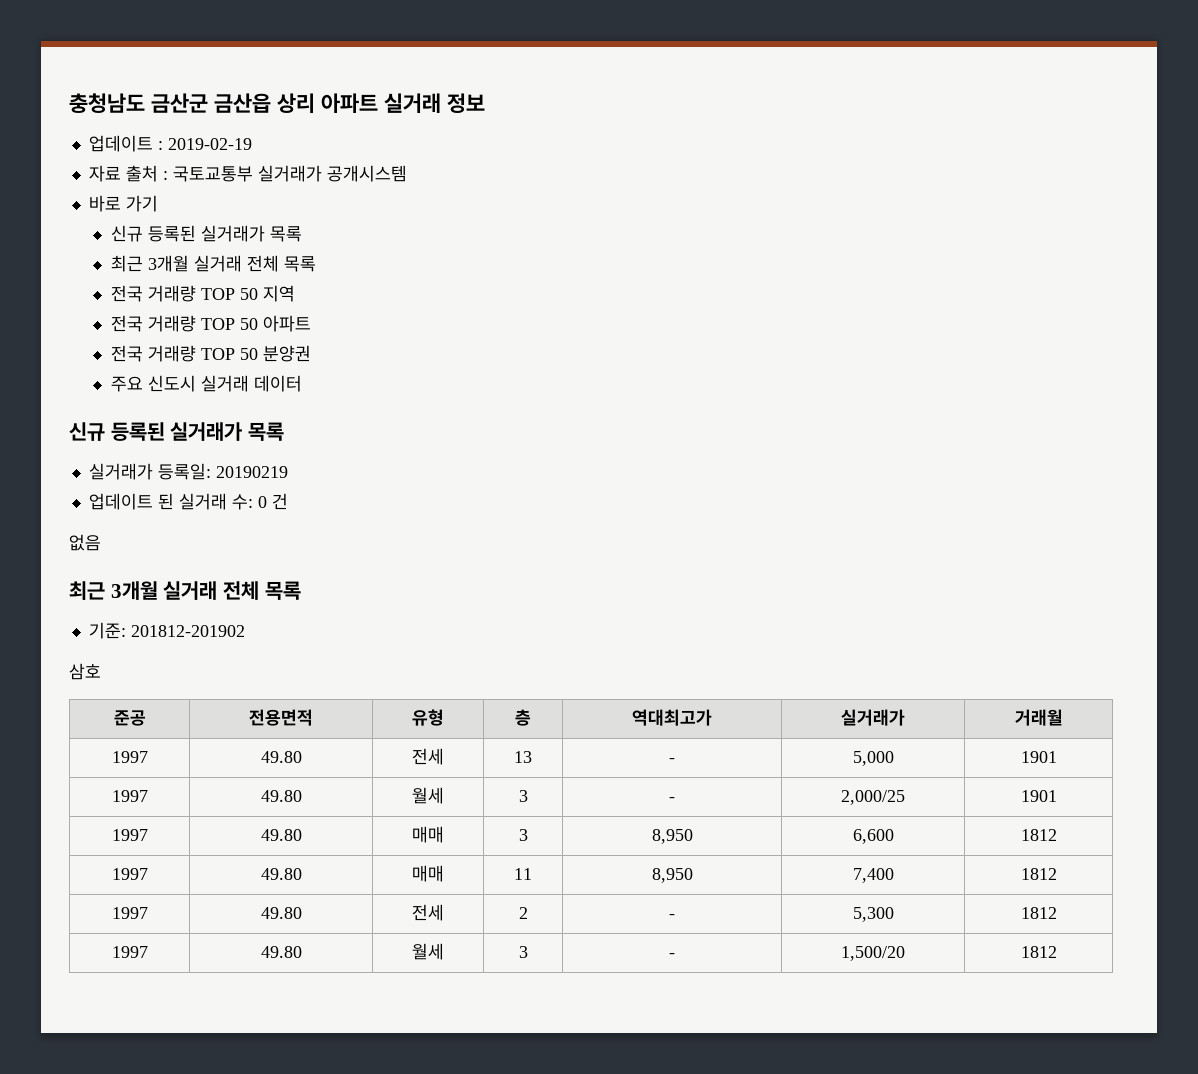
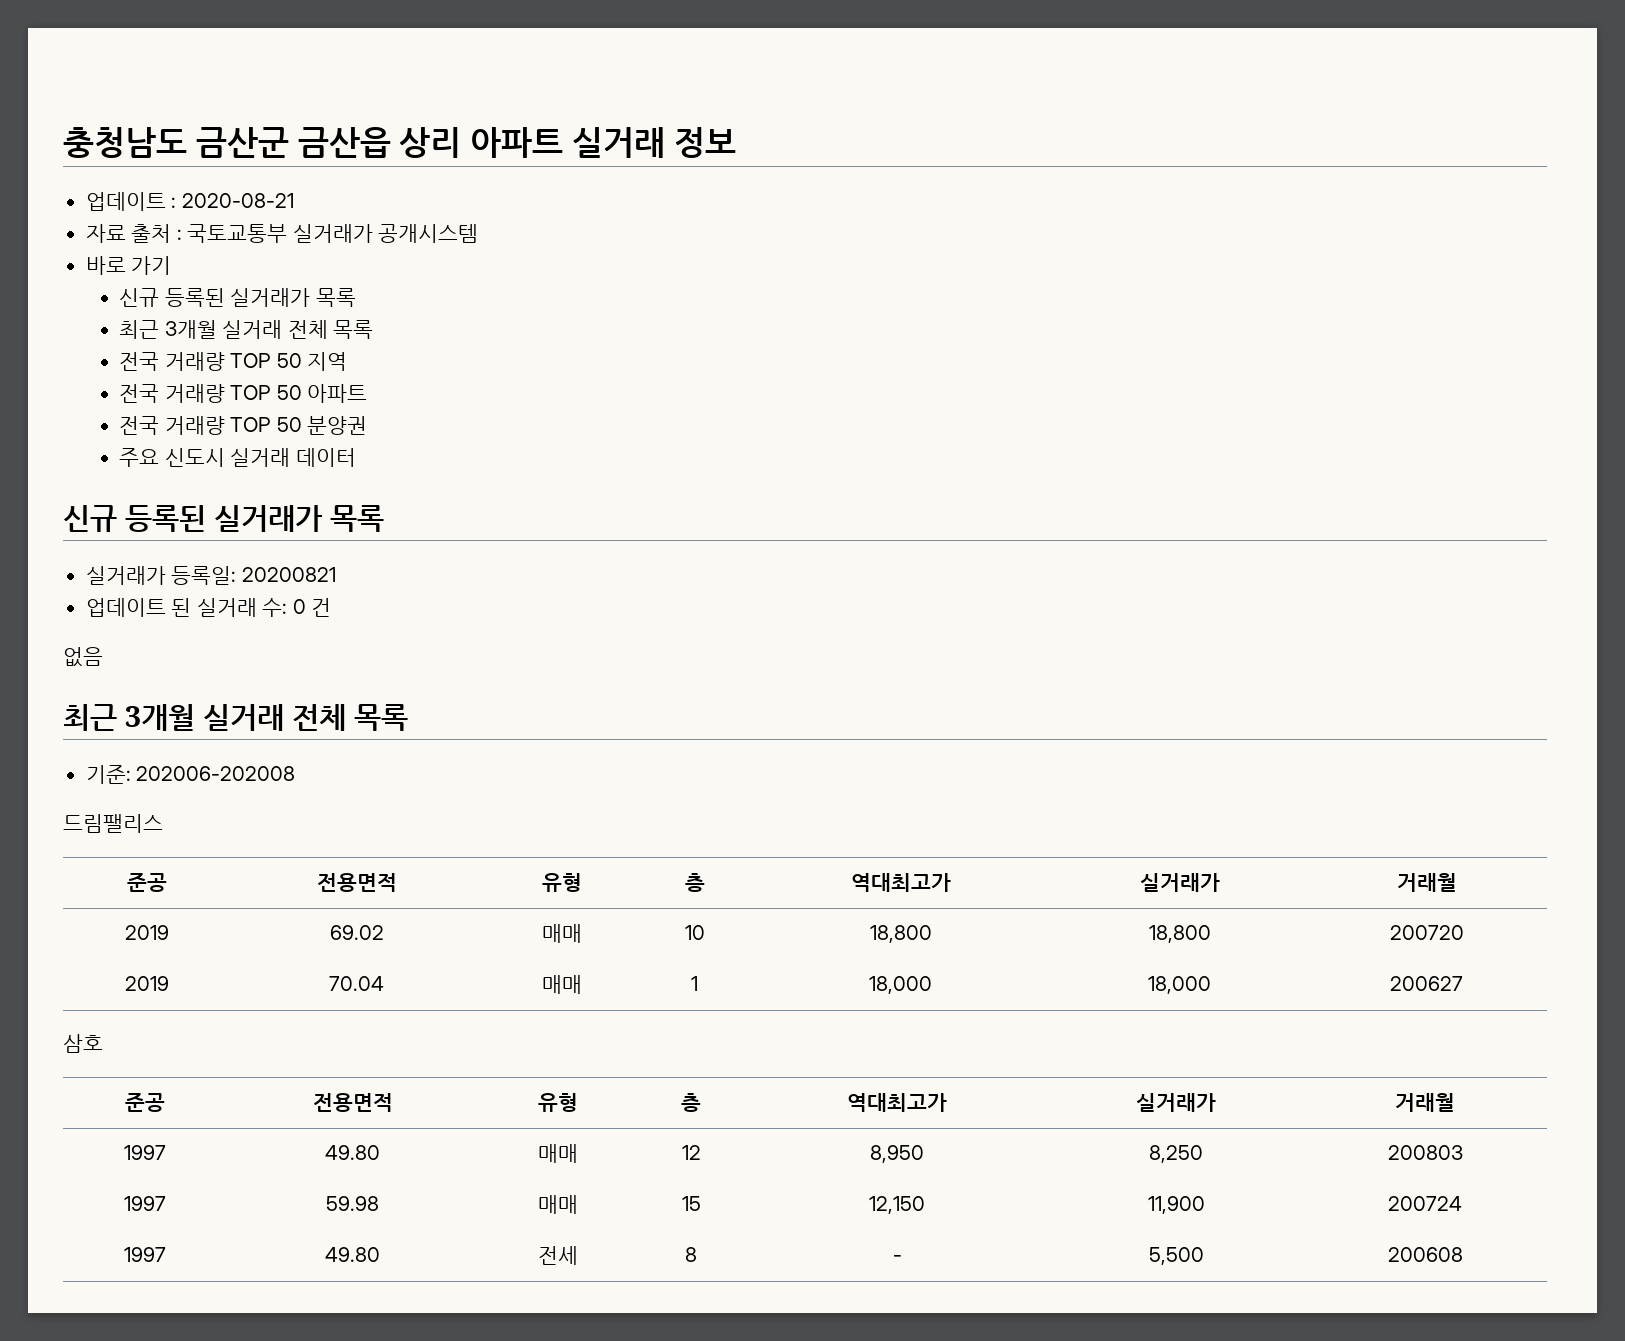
[167,138,252,150] 2019-02-19 -> [181,193,294,208] 2020-08-21
[215,466,288,478] 20190219 -> [241,567,336,582] 20200821
[130,625,245,637] 201812-201902 -> [136,766,296,781] [63,814,163,833] [126,873,167,892] [316,873,397,892] [542,873,582,892] [684,873,705,892] [850,873,951,892] [1139,873,1220,892] [1396,873,1457,892] [124,925,169,940] [329,925,384,940] [542,924,582,943] [684,925,705,940] [869,925,932,943] [1148,925,1211,943] [1389,925,1464,940] [124,976,169,991] [329,976,384,991] [542,975,582,994] [691,976,698,991] [869,976,932,994] [1148,976,1211,994] [1390,976,1463,991] 202006-202008 // 드림팰리스 // 준공 | 전용면적 | 유형 | 층 | 역대최고가 | 실거래가 | 거래월 // 2019 | 69.02 | 매매 | 10 | 18,800 | 18,800 | 200720 // 2019 | 70.04 | 매매 | 1 | 18,000 | 18,000 | 200627
[412,748,444,765] [514,751,532,763] [669,758,675,763] [852,751,894,766] [1020,751,1057,763] [111,790,148,802] [260,790,302,802] [412,787,444,804] [518,790,528,802] [669,797,675,802] [841,790,905,805] [1020,790,1057,802] [111,829,148,841] [260,829,302,841] [412,826,444,843] [518,829,528,841] [651,829,693,844] [852,829,894,844] [1020,829,1057,841] [111,868,148,880] [260,868,302,880] [412,865,444,882] [514,868,532,880] [651,868,693,883] [852,868,894,883] [1020,868,1057,880] [111,907,148,919] [260,907,302,919] [412,904,444,921] [518,907,528,919] [669,914,675,919] [852,907,894,922] [1020,907,1057,919] [111,946,148,958] [260,946,302,958] [412,943,444,960] [518,946,528,958] [669,953,675,958] [841,946,905,961] [1020,946,1057,958] 전세 | 13 | - | 5,000 | 1901 // 1997 | 49.80 | 월세 | 3 | - | 2,000/25 | 1901 // 1997 | 49.80 | 매매 | 3 | 8,950 | 6,600 | 1812 // 1997 | 49.80 | 매매 | 11 | 8,950 | 7,400 | 1812 // 1997 | 49.80 | 전세 | 2 | - | 5,300 | 1812 // 1997 | 49.80 | 월세 | 3 | - | 1,500/20 | 1812 -> [538,1144,578,1163] [681,1145,701,1160] [870,1145,924,1163] [1149,1145,1203,1163] [1387,1145,1463,1160] [123,1196,166,1211] [326,1196,379,1211] [538,1195,578,1214] [681,1196,701,1211] [869,1196,925,1214] [1147,1196,1205,1214] [1388,1196,1462,1211] [123,1247,166,1262] [325,1247,380,1262] [538,1246,578,1265] [685,1247,697,1262] [892,1255,902,1262] [1148,1247,1204,1265] [1387,1247,1463,1262] 매매 | 12 | 8,950 | 8,250 | 200803 // 1997 | 59.98 | 매매 | 15 | 12,150 | 11,900 | 200724 // 1997 | 49.80 | 전세 | 8 | - | 5,500 | 200608

